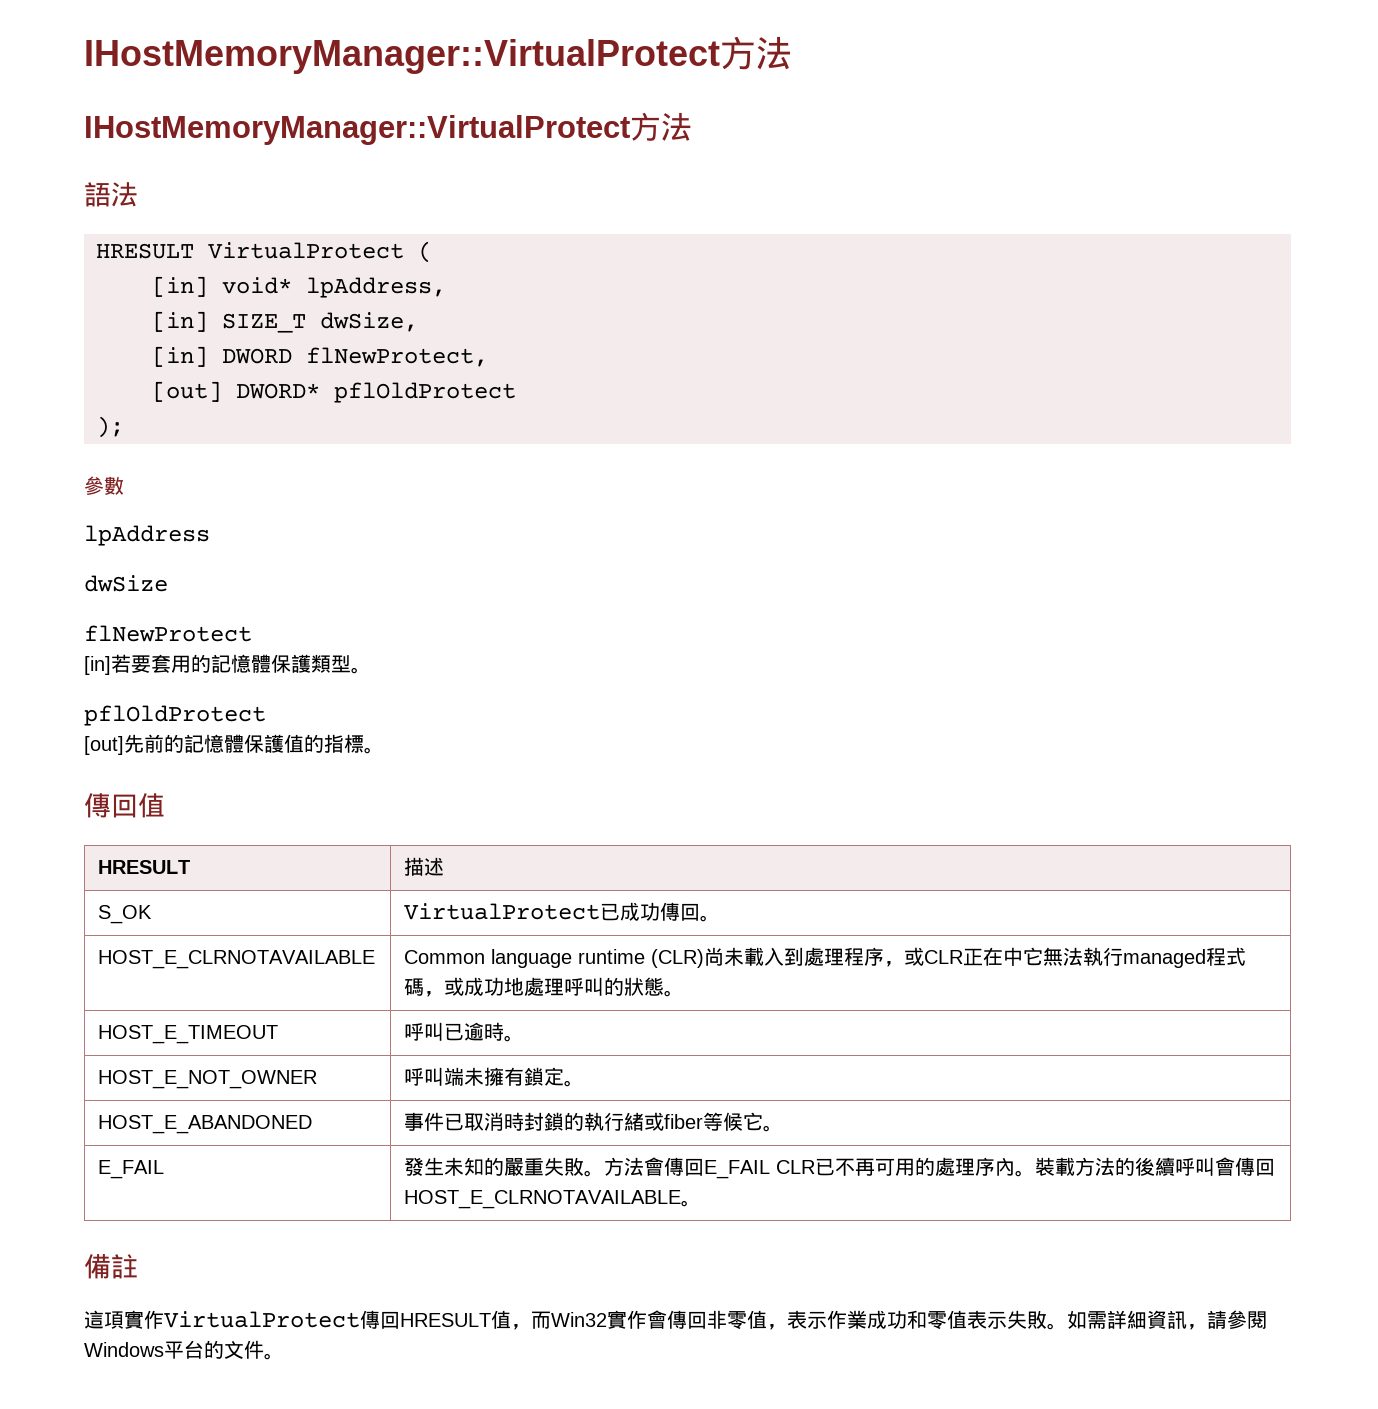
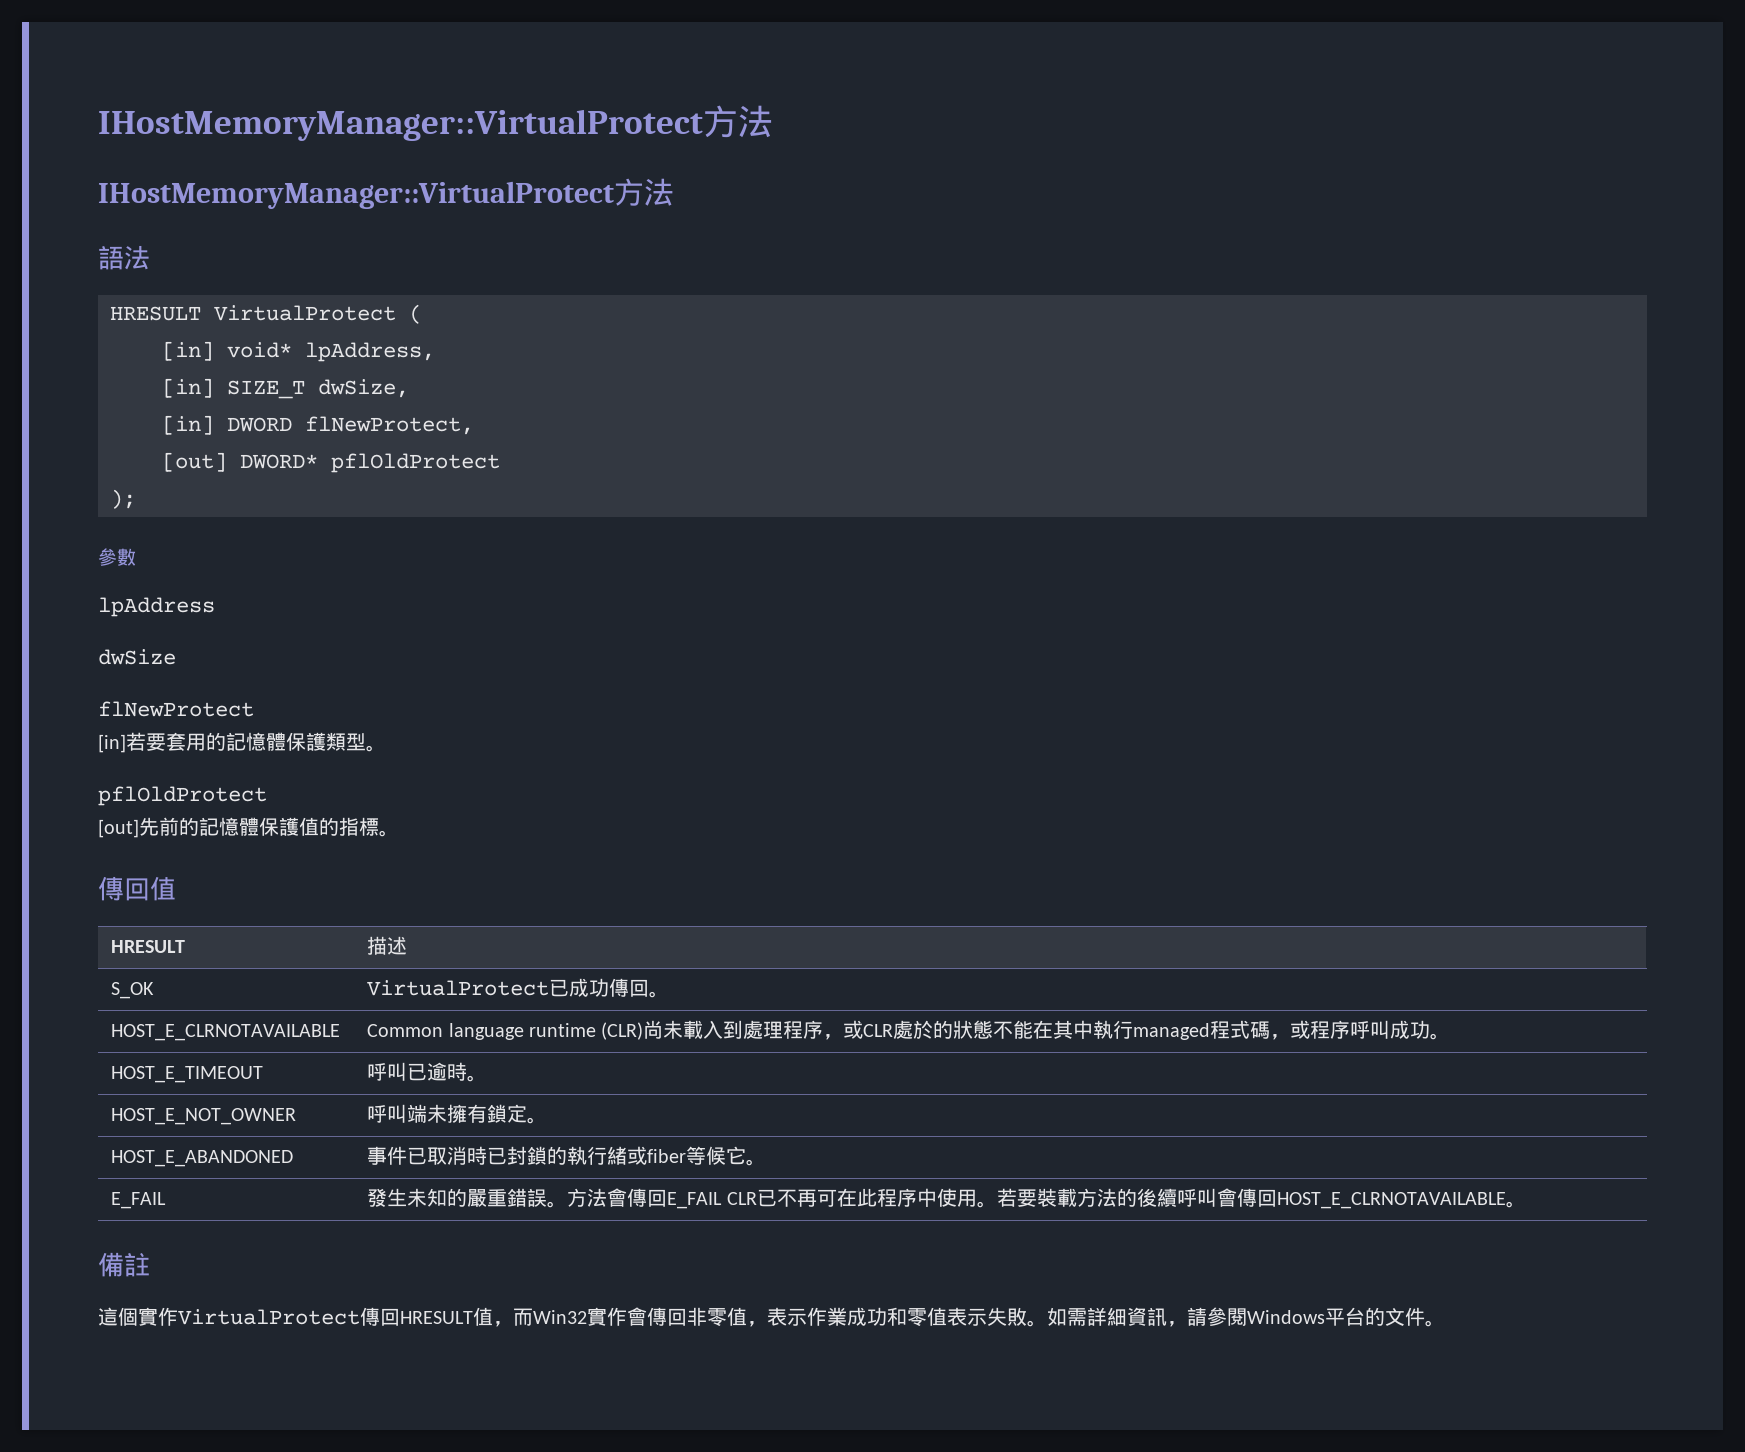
[963,947,1084,966] 正在中它無法 -> [893,1020,1094,1039] 處於的狀態不能在其中
[464,977,665,996] 成功地處理呼叫的狀態 -> [1310,1020,1431,1039] 程序呼叫成功
(525, 1121) none -> [487,1147,508,1165] 已
[544,1157,585,1176] 失敗 -> [507,1188,548,1207] 錯誤
[895,1157,1036,1177] 用的處理序內。 -> [836,1188,1037,1208] 在此程序中使用。若要
[104,1311,124,1329] 項 -> [118,1307,138,1326] 個

